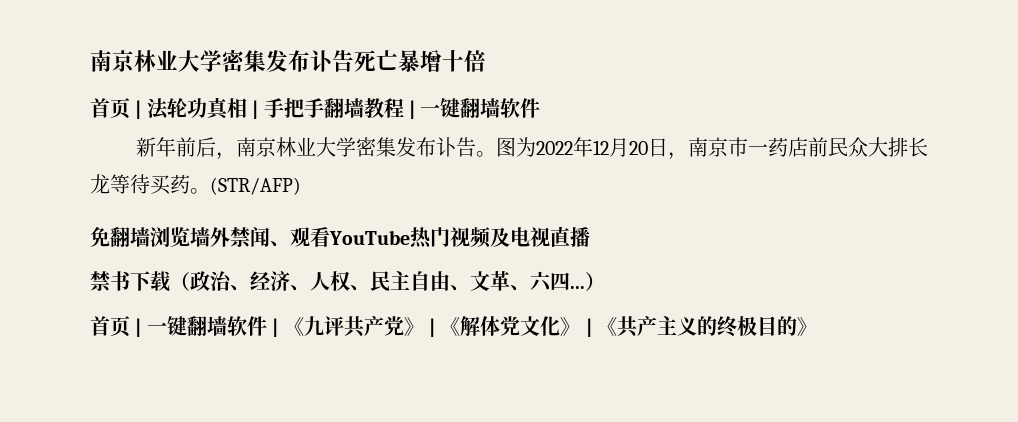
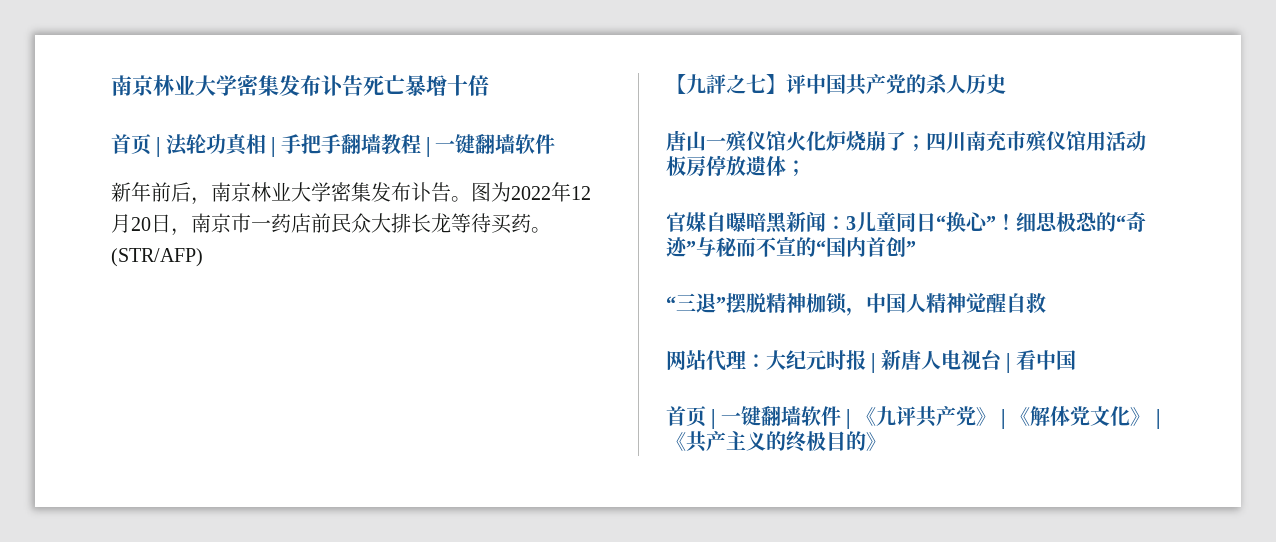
[90,226,590,249] [90,271,605,292] 免翻墙浏览墙外禁闻、观看YouTube热门视频及电视直播 // 禁书下载（政治、经济、人权、民主自由、文革、六四...） -> [666,74,1006,95] [666,130,1146,152] [666,155,806,177] [666,211,1146,234] [666,236,916,257] [666,292,1046,316] [666,349,1076,373] 【九評之七】评中国共产党的杀人历史 // 唐山一殡仪馆火化炉烧崩了；四川南充市殡仪馆用活动板房停放遗体； // 官媒自曝暗黑新闻：3儿童同日“换心”！细思极恐的“奇迹”与秘而不宣的“国内首创” // “三退”摆脱精神枷锁，中国人精神觉醒自救 // 网站代理：大纪元时报 | 新唐人电视台 | 看中国

